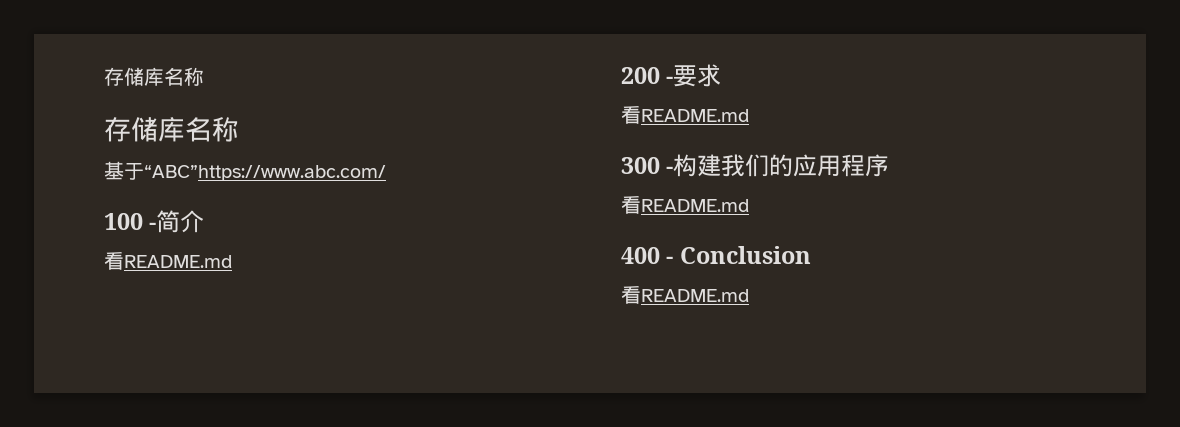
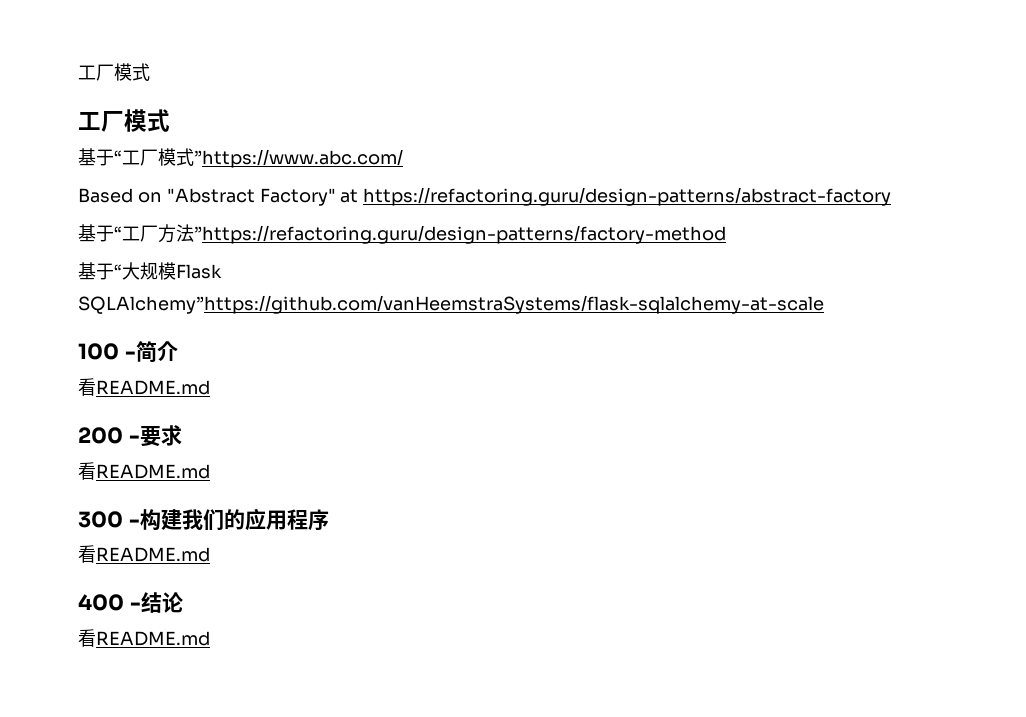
[104,67,204,86] [104,117,239,142] [104,161,386,181] 存储库名称 // 存储库名称 // 基于“ABC”https://www.abc.com/ -> [78,63,150,81] [78,109,170,132] [78,148,403,168] [78,187,892,206] [78,224,726,244] [78,262,222,280] [78,295,824,314] 工厂模式 // 工厂模式 // 基于“工厂模式”https://www.abc.com/ // Based on "Abstract Factory" at https://refactoring.guru/design-patterns/abstract-factory // 基于“工厂方法”https://refactoring.guru/design-patterns/factory-method // 基于“大规模Flask SQLAlchemy”https://github.com/vanHeemstraSystems/flask-sqlalchemy-at-scale
[679,246,811,264] Conclusion -> [140,592,183,613] 结论

